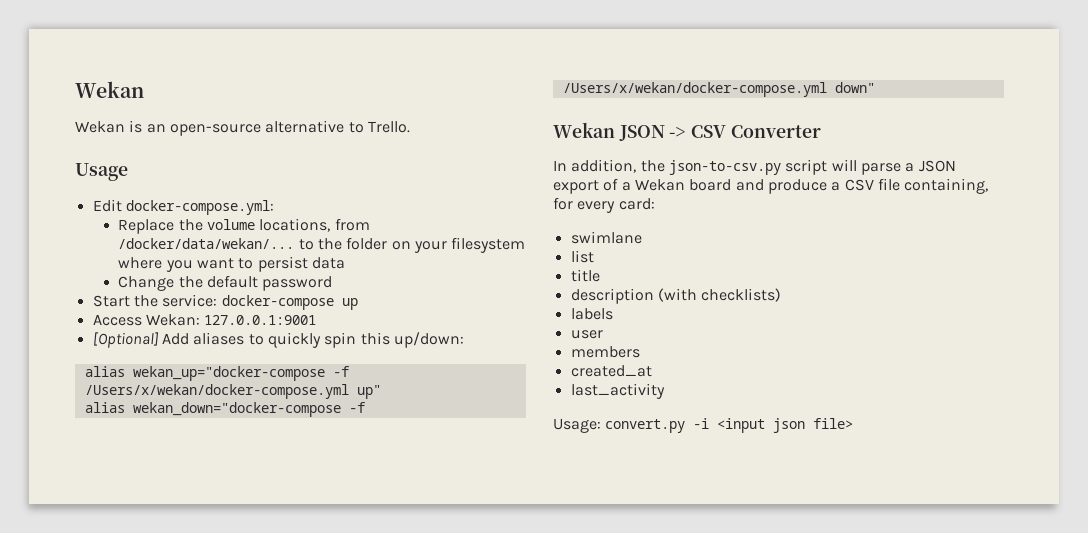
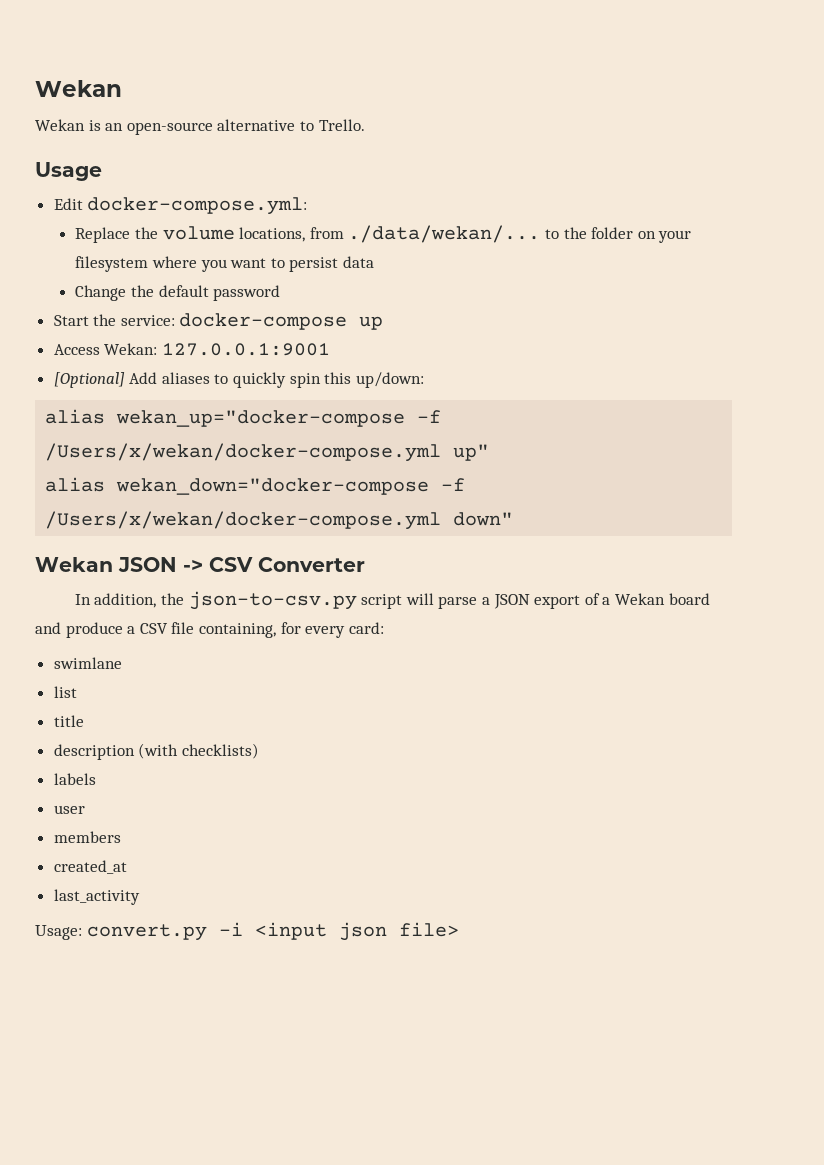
[118,238,295,249] /docker/data/wekan/... -> [348,225,541,243] ./data/wekan/...

